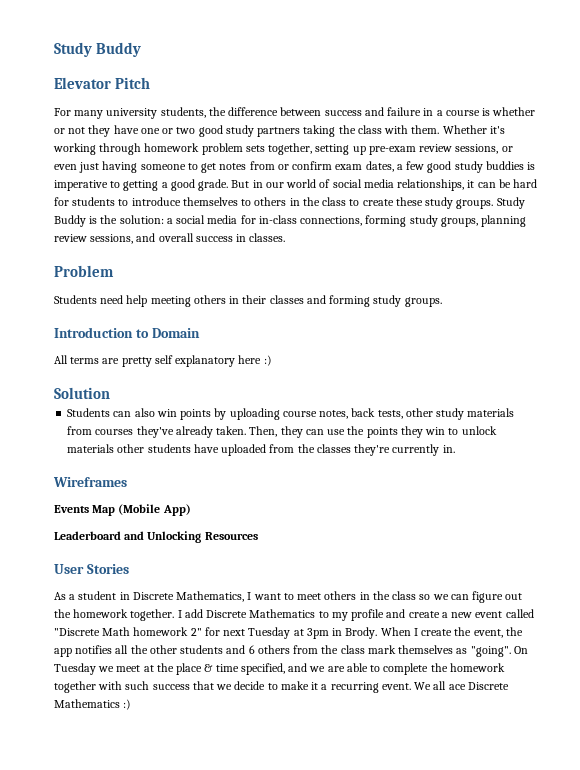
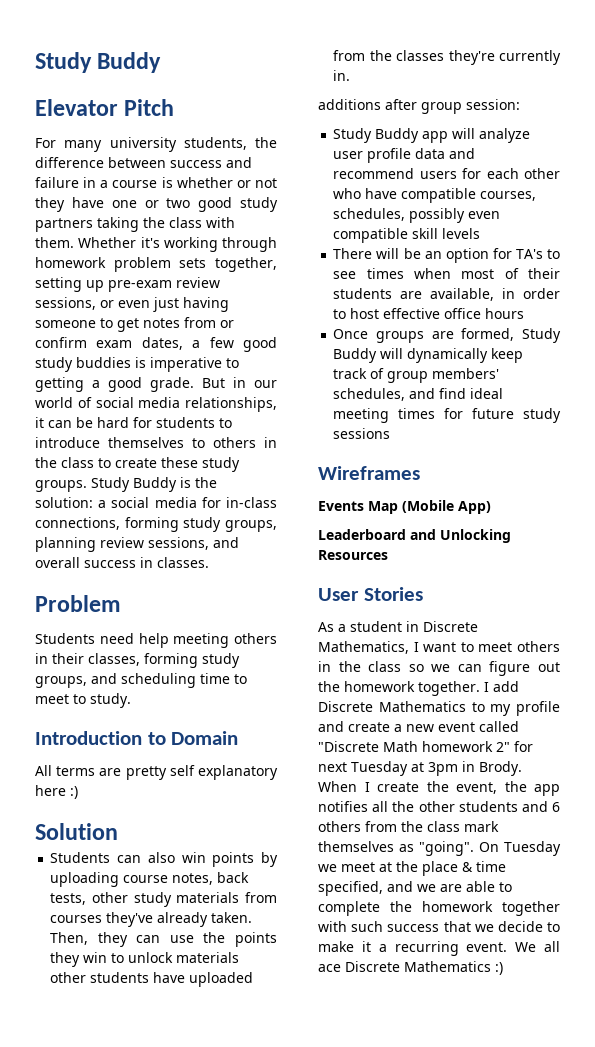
[269,295,442,307] classes and forming study groups. -> [88,653,240,668] [35,673,247,688] [35,693,131,708] classes, forming study groups, and scheduling time to meet to study.
(455, 449) none -> [318,99,520,114] [333,128,531,143] [333,148,476,163] [333,168,560,179] [333,188,537,203] [333,208,501,223] [333,228,481,243] [333,248,560,263] [333,268,560,279] [333,288,560,301] [333,308,525,319] [333,328,561,343] [333,348,524,363] [333,368,500,383] [333,388,504,401] [333,408,561,423] [333,428,391,439] // additions after group session: // Study Buddy app will analyze user profile data and recommend users for each other who have compatible courses, schedules, possibly even compatible skill levels // There will be an option for TA's to see times when most of their students are available, in order to host effective office hours // Once groups are formed, Study Buddy will dynamically keep track of group members' schedules, and find ideal meeting times for future study sessions

